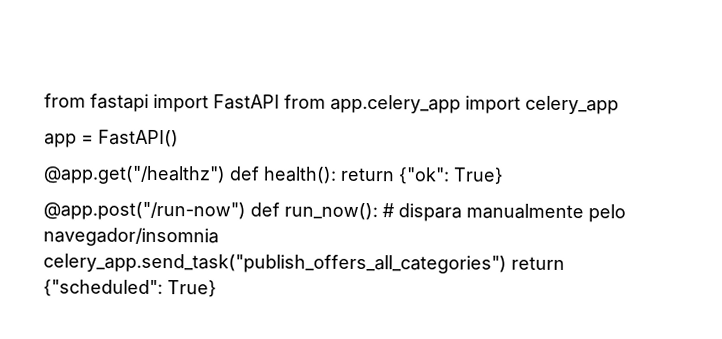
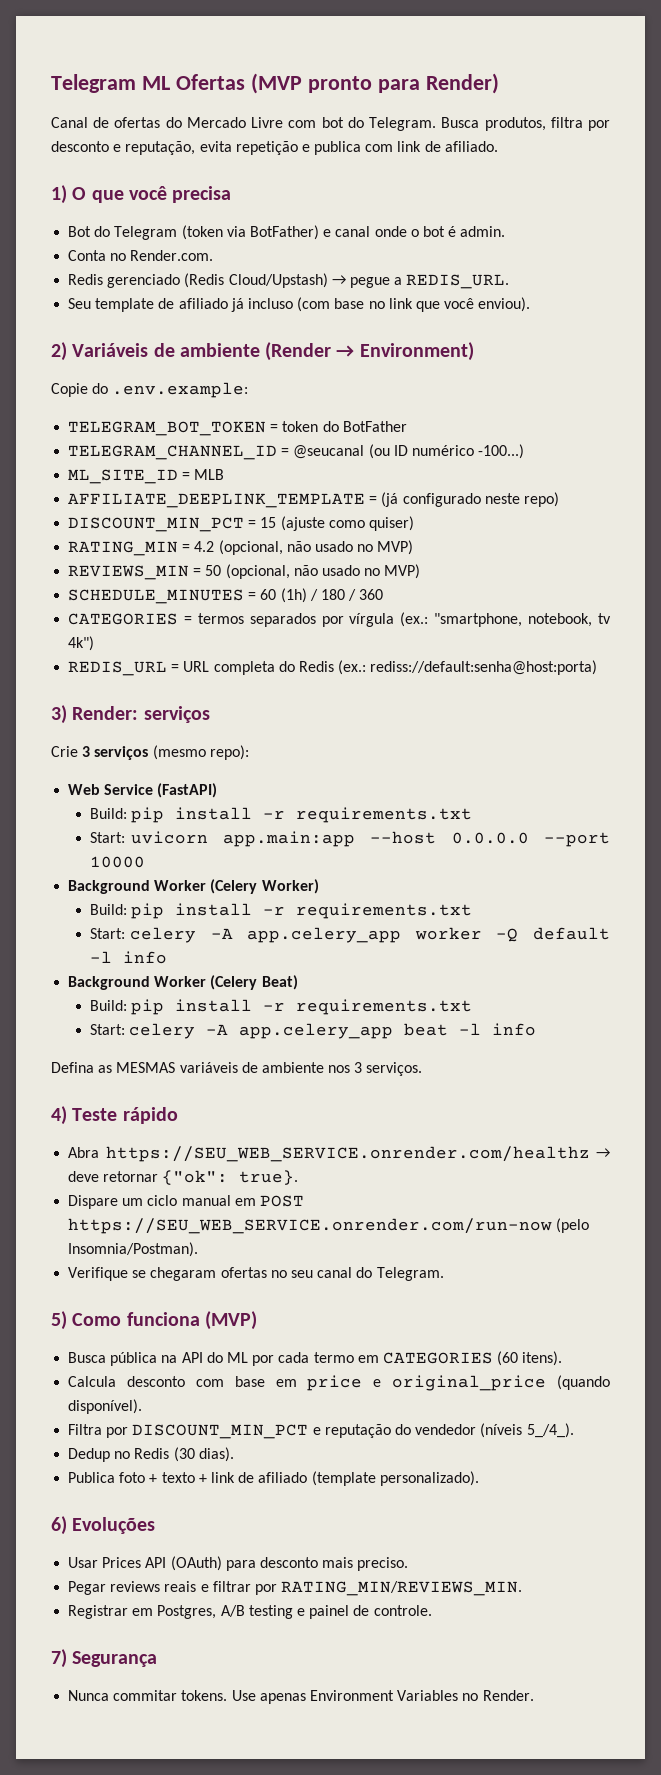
[44,93,619,115] [44,129,179,148] [43,165,504,185] [43,201,626,223] [43,227,219,247] [43,253,565,274] [43,279,217,298] from fastapi import FastAPI from app.celery_app import celery_app // app = FastAPI() // @app.get("/healthz") def health(): return {"ok": True} // @app.post("/run-now") def run_now(): # dispara manualmente pelo navegador/insomnia celery_app.send_task("publish_offers_all_categories") return {"scheduled": True} -> [51,73,499,94] [51,117,610,131] [51,141,498,155] [51,185,232,204] [68,225,506,240] [68,250,214,261] [68,273,510,289] [68,297,531,312] [51,342,474,361] [51,382,249,398] [68,421,407,436] [68,444,525,460] [68,469,225,484] [68,492,559,508] [68,516,414,532] [68,540,414,556] [68,564,421,580] [68,588,384,604] [68,612,611,627] [68,636,95,651] [68,660,598,676] [51,705,210,724] [51,745,249,760] [68,783,218,798] [89,807,473,823] [89,831,610,847] [89,856,145,868] [68,879,319,894] [89,903,473,919] [89,927,610,943] [89,951,167,964] [68,975,298,990] [89,999,473,1015] [89,1023,537,1039] [51,1062,423,1076] [51,1106,178,1125] [68,1146,610,1162] [68,1170,299,1185] [68,1195,304,1209] [68,1218,590,1234] [68,1242,199,1257] [68,1267,444,1281] [51,1311,257,1330] [68,1351,563,1366] [68,1375,610,1391] [68,1399,143,1414] [68,1423,574,1439] [68,1447,234,1462] [68,1471,479,1486] [51,1516,156,1535] [68,1556,409,1571] [68,1581,523,1596] [68,1605,432,1619] [51,1649,158,1668] [68,1690,534,1704] Telegram ML Ofertas (MVP pronto para Render) // Canal de ofertas do Mercado Livre com bot do Telegram. Busca produtos, filtra por desconto e reputação, evita repetição e publica com link de afiliado. // 1) O que você precisa // Bot do Telegram (token via BotFather) e canal onde o bot é admin. // Conta no Render.com. // Redis gerenciado (Redis Cloud/Upstash) → pegue a REDIS_URL. // Seu template de afiliado já incluso (com base no link que você enviou). // 2) Variáveis de ambiente (Render → Environment) // Copie do .env.example: // TELEGRAM_BOT_TOKEN = token do BotFather // TELEGRAM_CHANNEL_ID = @seucanal (ou ID numérico -100...) // ML_SITE_ID = MLB // AFFILIATE_DEEPLINK_TEMPLATE = (já configurado neste repo) // DISCOUNT_MIN_PCT = 15 (ajuste como quiser) // RATING_MIN = 4.2 (opcional, não usado no MVP) // REVIEWS_MIN = 50 (opcional, não usado no MVP) // SCHEDULE_MINUTES = 60 (1h) / 180 / 360 // CATEGORIES = termos separados por vírgula (ex.: "smartphone, notebook, tv 4k") // REDIS_URL = URL completa do Redis (ex.: rediss://default:senha@host:porta) // 3) Render: serviços // Crie 3 serviços (mesmo repo): // Web Service (FastAPI) // Build: pip install -r requirements.txt // Start: uvicorn app.main:app --host 0.0.0.0 --port 10000 // Background Worker (Celery Worker) // Build: pip install -r requirements.txt // Start: celery -A app.celery_app worker -Q default -l info // Background Worker (Celery Beat) // Build: pip install -r requirements.txt // Start: celery -A app.celery_app beat -l info // Defina as MESMAS variáveis de ambiente nos 3 serviços. // 4) Teste rápido // Abra https://SEU_WEB_SERVICE.onrender.com/healthz → deve retornar {"ok": true}. // Dispare um ciclo manual em POST https://SEU_WEB_SERVICE.onrender.com/run-now (pelo Insomnia/Postman). // Verifique se chegaram ofertas no seu canal do Telegram. // 5) Como funciona (MVP) // Busca pública na API do ML por cada termo em CATEGORIES (60 itens). // Calcula desconto com base em price e original_price (quando disponível). // Filtra por DISCOUNT_MIN_PCT e reputação do vendedor (níveis 5_/4_). // Dedup no Redis (30 dias). // Publica foto + texto + link de afiliado (template personalizado). // 6) Evoluções // Usar Prices API (OAuth) para desconto mais preciso. // Pegar reviews reais e filtrar por RATING_MIN/REVIEWS_MIN. // Registrar em Postgres, A/B testing e painel de controle. // 7) Segurança // Nunca commitar tokens. Use apenas Environment Variables no Render.

